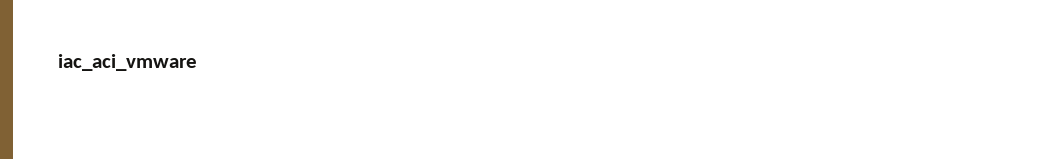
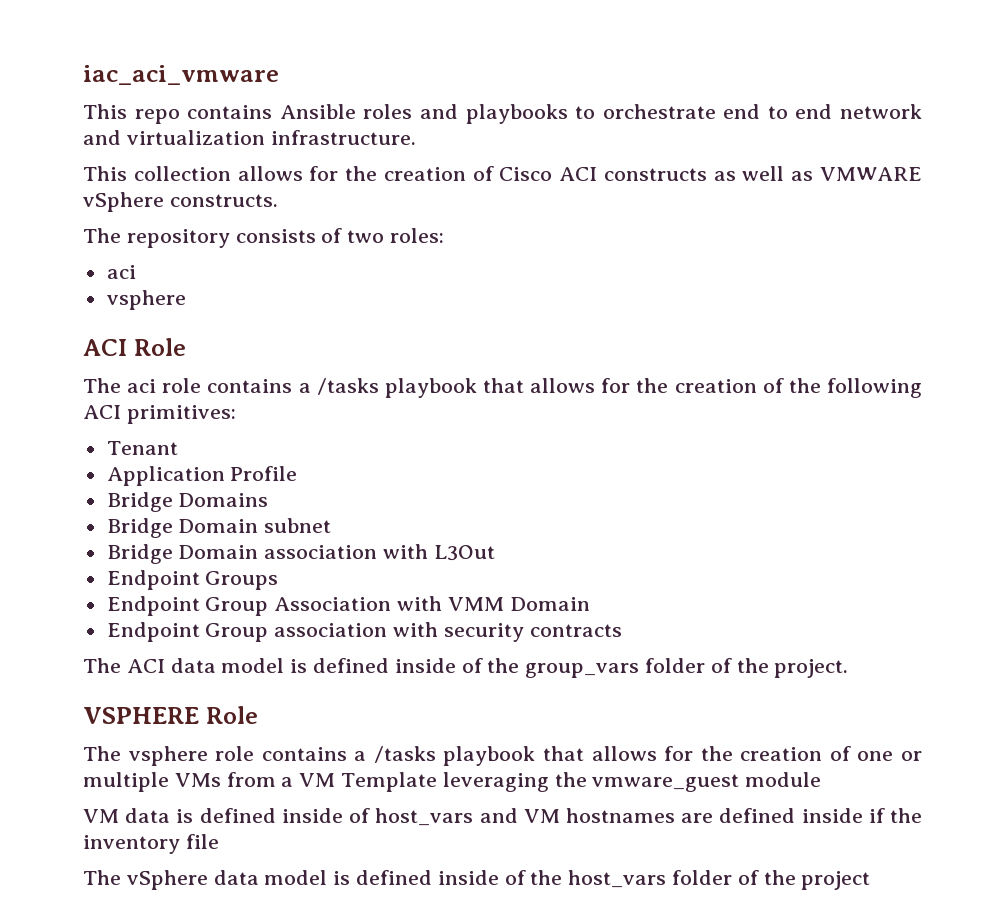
(197, 62) none -> [83,104,923,124] [83,130,416,145] [83,166,923,181] [83,192,278,212] [83,228,445,248] [106,265,136,279] [106,290,186,310] [83,338,186,356] [83,378,922,398] [83,405,236,424] [106,441,178,455] [106,466,298,486] [106,492,269,512] [106,518,332,538] [106,544,495,564] [106,570,279,590] [106,596,590,616] [106,622,622,642] [83,658,849,678] [83,706,258,724] [83,746,922,766] [83,772,822,792] [83,808,922,826] [83,834,219,854] [83,870,871,890] // This repo contains Ansible roles and playbooks to orchestrate end to end network and virtualization infrastructure. // This collection allows for the creation of Cisco ACI constructs as well as VMWARE vSphere constructs. // The repository consists of two roles: // aci // vsphere // ACI Role // The aci role contains a /tasks playbook that allows for the creation of the following ACI primitives: // Tenant // Application Profile // Bridge Domains // Bridge Domain subnet // Bridge Domain association with L3Out // Endpoint Groups // Endpoint Group Association with VMM Domain // Endpoint Group association with security contracts // The ACI data model is defined inside of the group_vars folder of the project. // VSPHERE Role // The vsphere role contains a /tasks playbook that allows for the creation of one or multiple VMs from a VM Template leveraging the vmware_guest module // VM data is defined inside of host_vars and VM hostnames are defined inside if the inventory file // The vSphere data model is defined inside of the host_vars folder of the project

